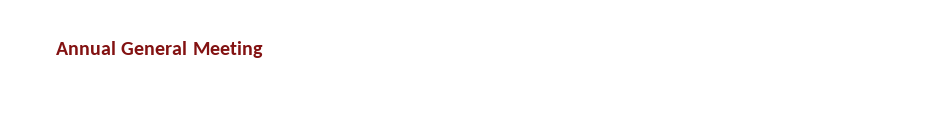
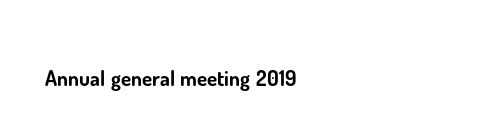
[121,41,263,58] General Meeting -> [110,70,298,91] general meeting 2019

